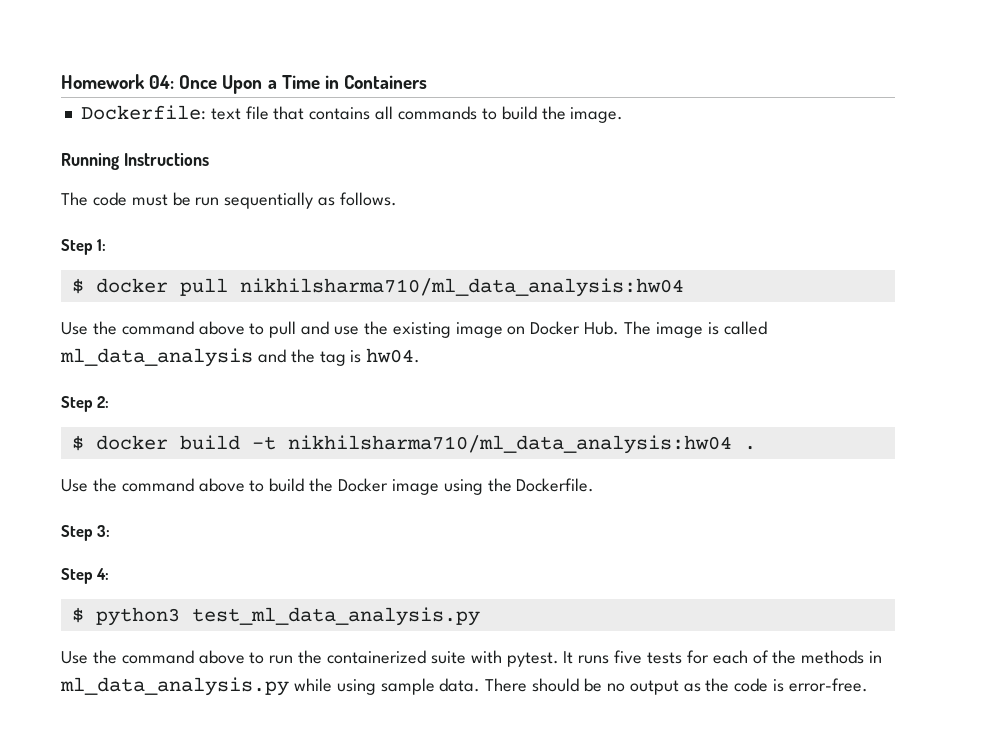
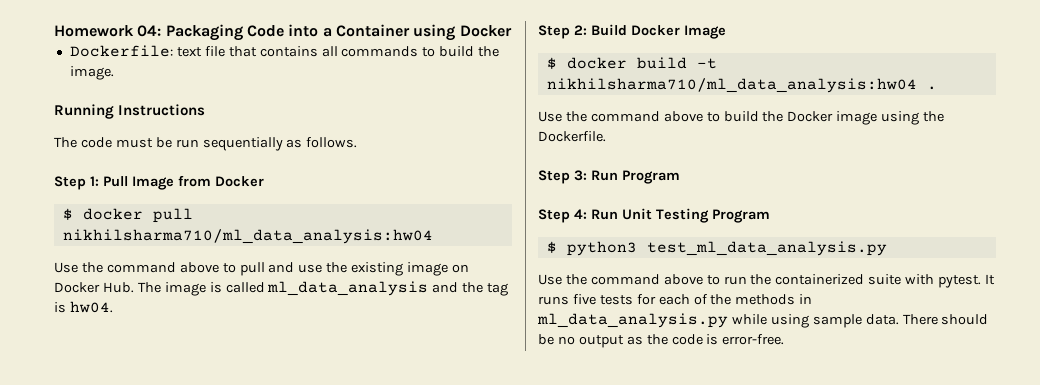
[179,75,427,94] Once Upon a Time in Containers -> [165,24,512,41] Packaging Code into a Container using Docker
(107, 245) none -> [103,175,264,190] Pull Image from Docker
(110, 402) none -> [591,24,726,39] Build Docker Image
(111, 531) none -> [591,170,680,184] Run Program
(110, 574) none -> [591,208,770,223] Run Unit Testing Program

